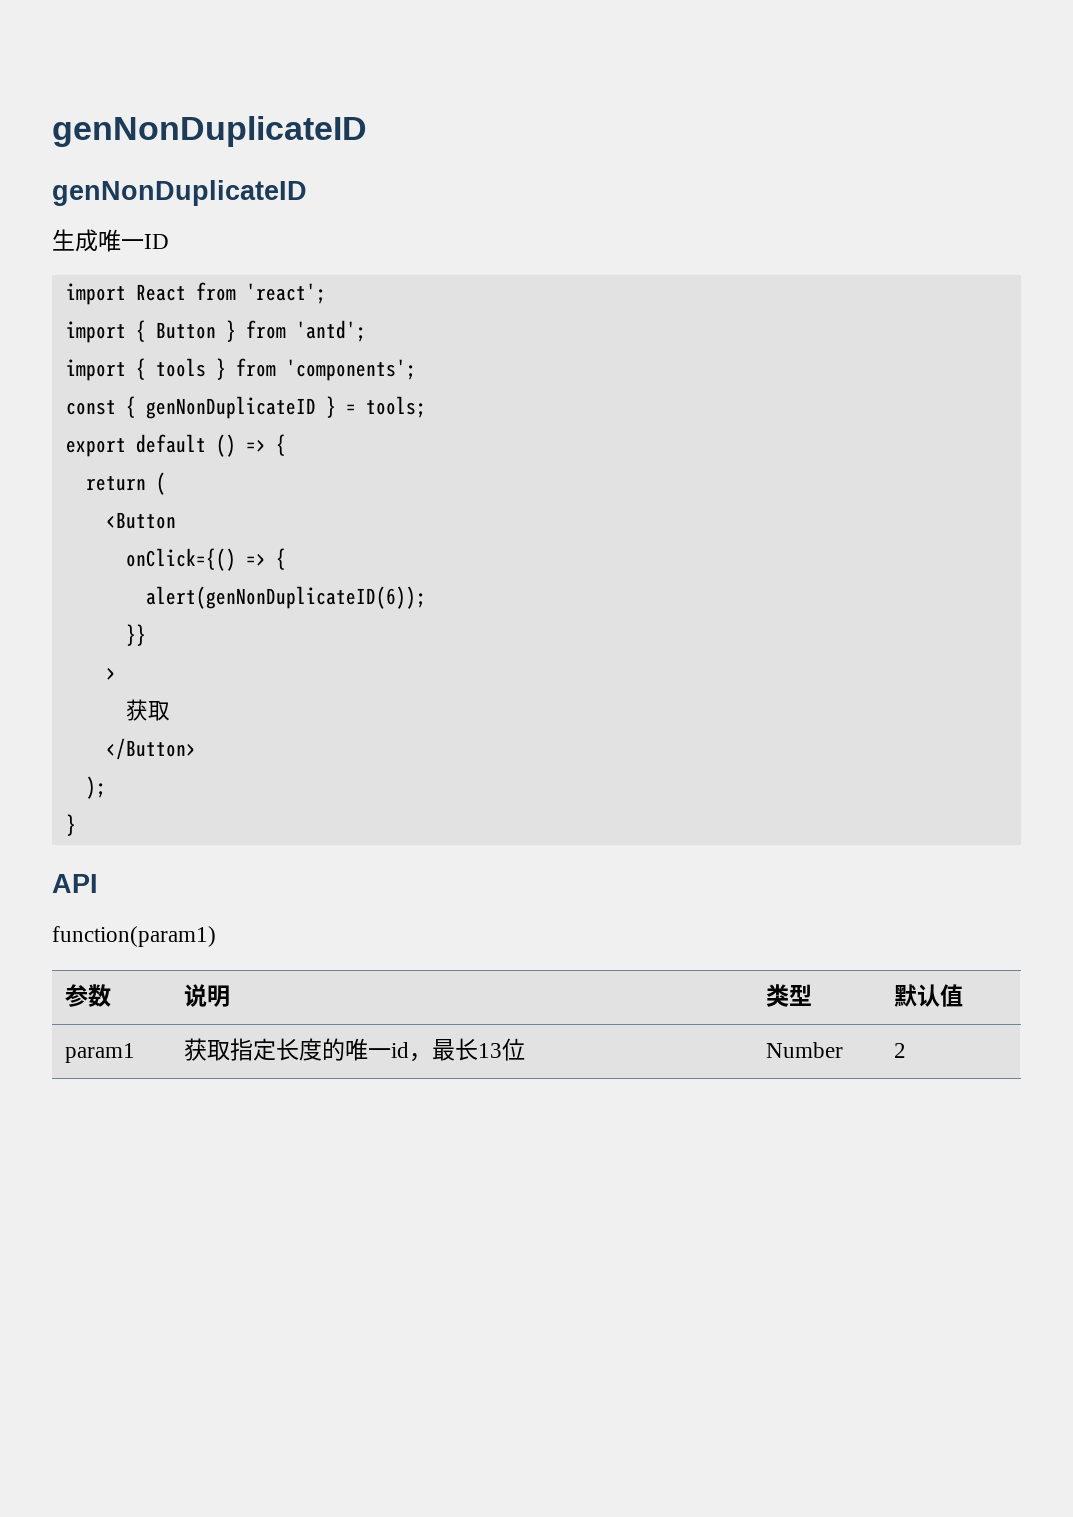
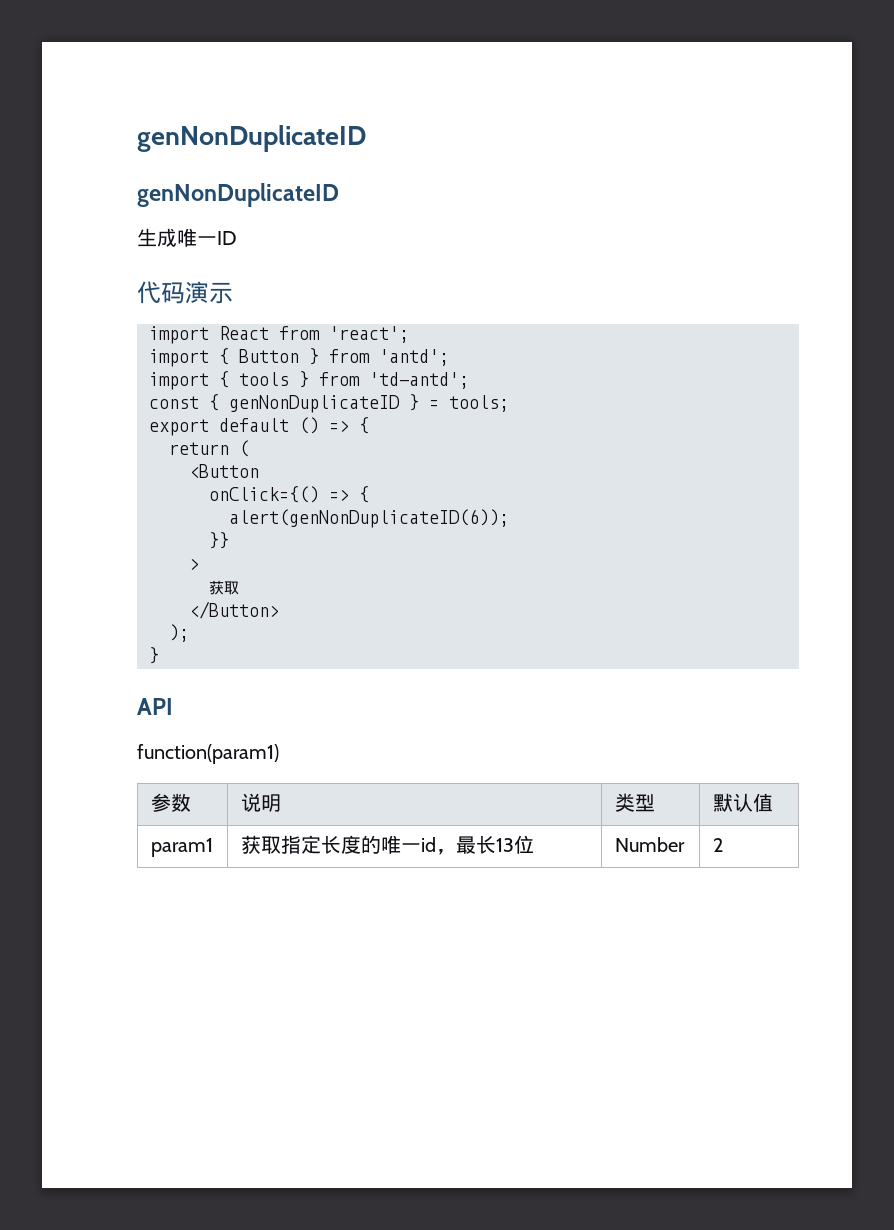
(169, 241) none -> [137,281,233,304] // 代码演示
[285,359,416,381] 'components'; -> [369,372,469,389] 'td-antd';

